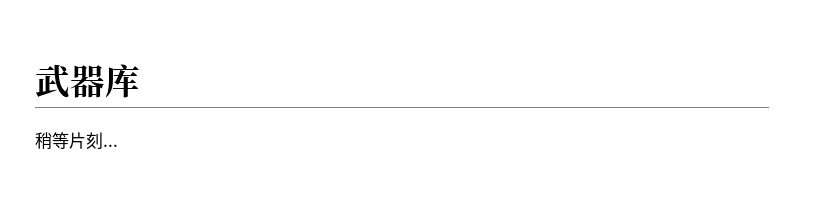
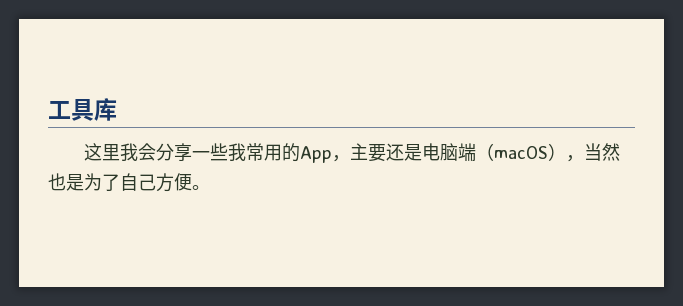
[35,64,105,99] 武器 -> [48,99,94,121] 工具
[35,132,118,150] 稍等片刻... -> [83,143,620,163] [48,173,210,192] 这里我会分享一些我常用的App，主要还是电脑端（macOS），当然也是为了自己方便。

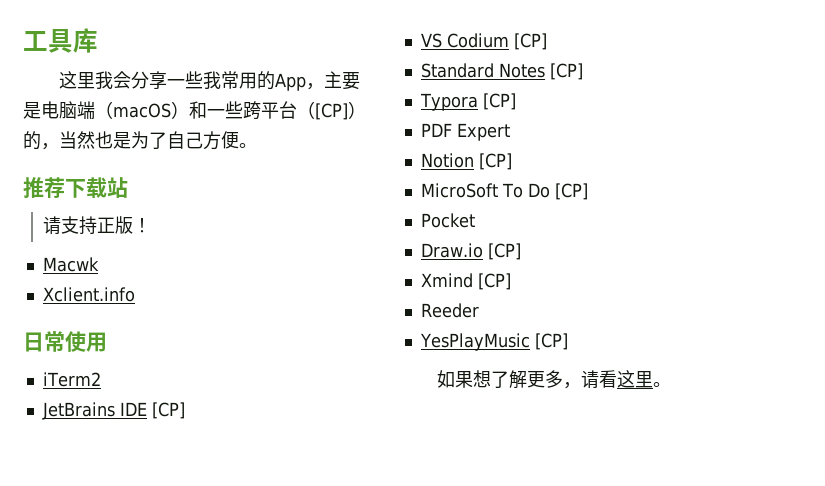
[385,143,404,161] 还 -> (361, 81) none
(566, 152) none -> [189,101,366,120] [23,131,41,150] 和一些跨平台（[CP]）的
(210, 187) none -> [23,177,128,199] [43,216,152,235] [42,257,99,272] [42,287,135,302] [23,331,107,352] [42,372,101,387] [41,402,185,420] [420,33,547,50] [420,63,583,80] [419,93,516,111] [420,123,510,141] [420,153,512,170] [420,183,588,200] [420,213,475,228] [420,243,521,260] [420,273,511,290] [420,303,479,318] [419,333,568,351] [437,370,672,389] // 推荐下载站 // 请支持正版！ // Macwk // Xclient.info // 日常使用 // iTerm2 // JetBrains IDE [CP] // VS Codium [CP] // Standard Notes [CP] // Typora [CP] // PDF Expert // Notion [CP] // MicroSoft To Do [CP] // Pocket // Draw.io [CP] // Xmind [CP] // Reeder // YesPlayMusic [CP] // 如果想了解更多，请看这里。

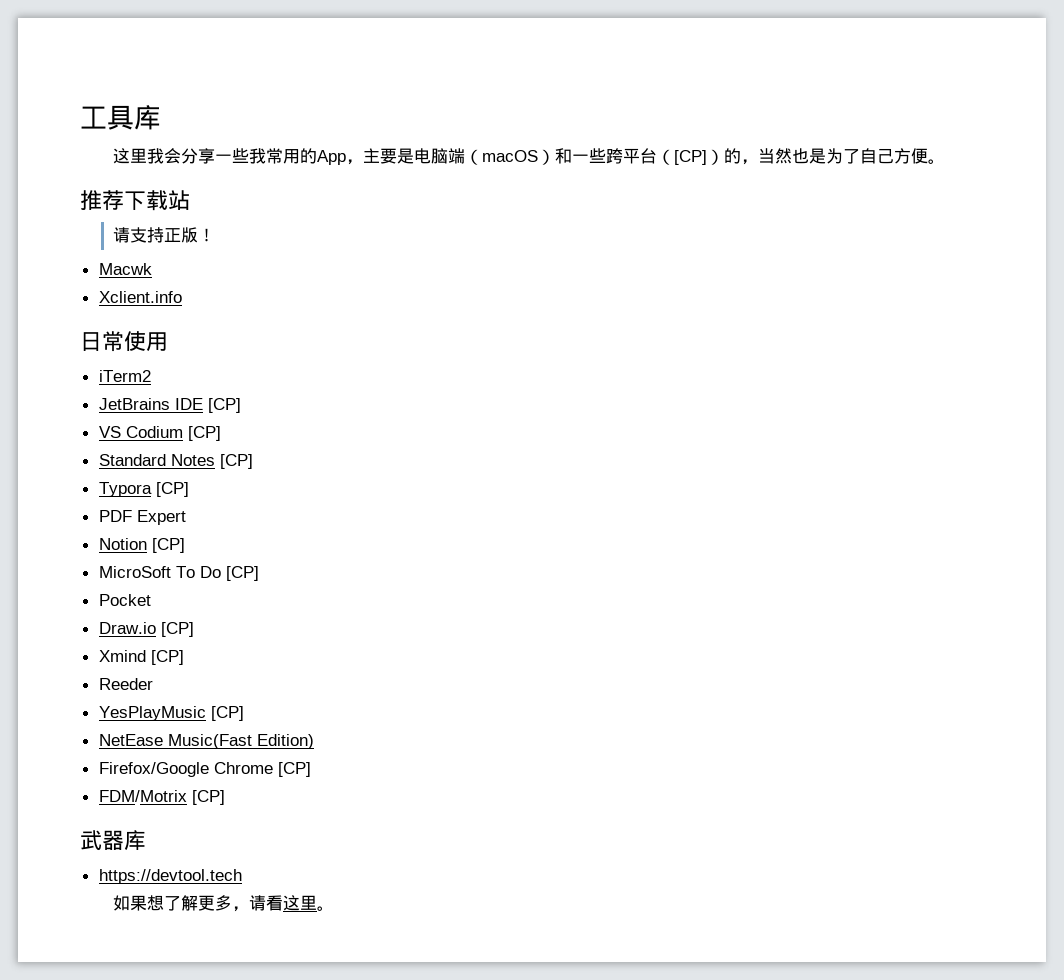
(568, 341) none -> [98,734,314,749] [98,762,311,777] [98,790,225,805] [80,830,146,851] [98,869,242,884] // NetEase Music(Fast Edition) // Firefox/Google Chrome [CP] // FDM/Motrix [CP] // 武器库 // https://devtool.tech

